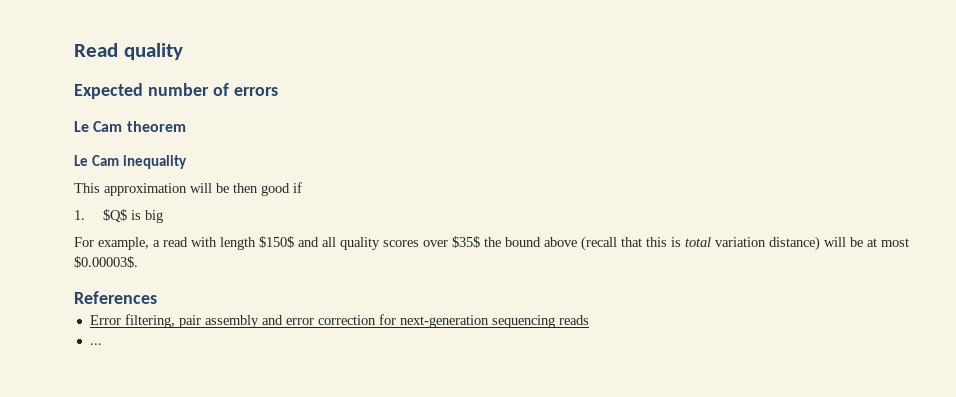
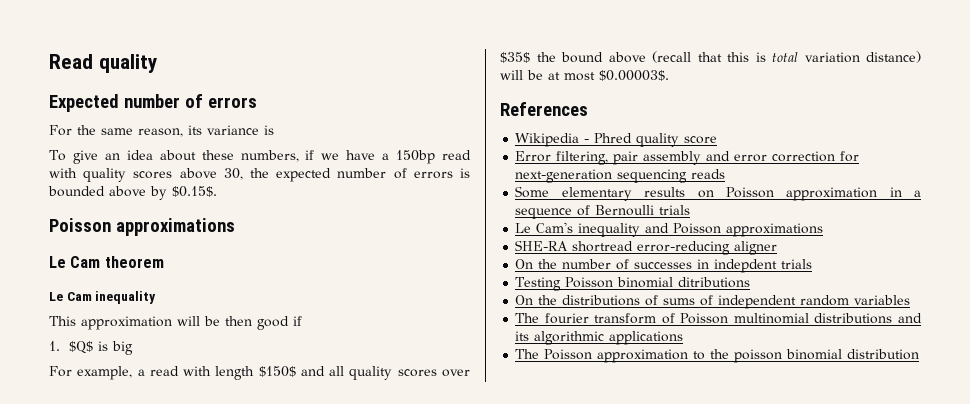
(278, 91) none -> [49,125,274,137] [49,150,471,164] [49,168,470,182] [48,186,217,200] [49,218,235,236] // For the same reason, its variance is // To give an idea about these numbers, if we have a 150bp read with quality scores above 30, the expected number of errors is bounded above by $0.15$. // Poisson approximations
(157, 297) none -> [515,133,718,147] // Wikipedia - Phred quality score
[89,343,102,345] ... -> [515,186,921,201] [515,205,691,219] [515,222,824,237] [515,240,778,255] [515,259,813,273] [515,277,751,291] [515,295,911,309] [515,313,922,324] [515,331,684,345] [515,349,920,363] Some elementary results on Poisson approximation in a sequence of Bernoulli trials // Le Cam's inequality and Poisson approximations // SHE-RA shortread error-reducing aligner // On the number of successes in indepdent trials // Testing Poisson binomial ditributions // On the distributions of sums of independent random variables // The fourier transform of Poisson multinomial distributions and its algorithmic applications // The Poisson approximation to the poisson binomial distribution

